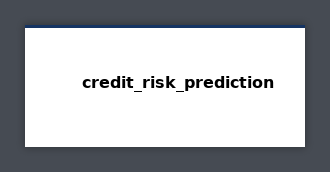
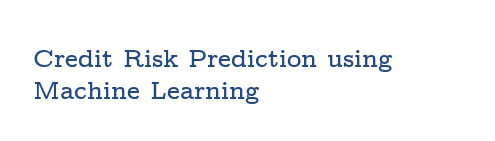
[82,76,274,92] credit_risk_prediction -> [33,50,392,72] [33,81,259,104] Credit Risk Prediction using Machine Learning

